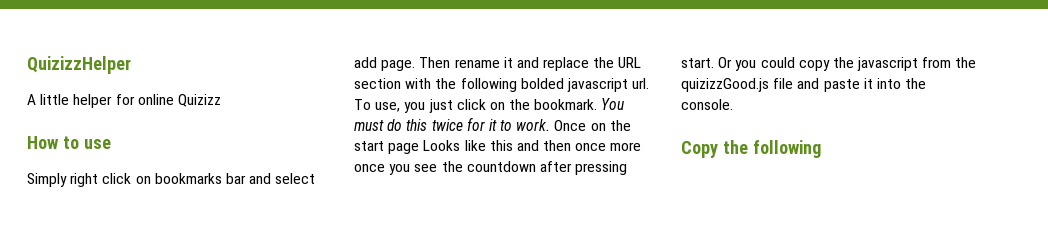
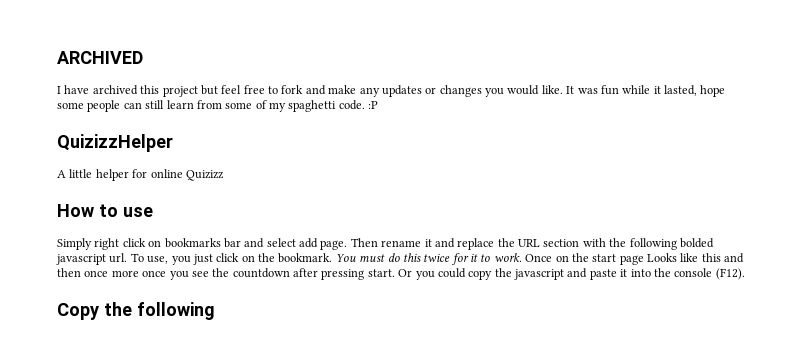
(27, 65) none -> [57,51,143,64] [57,85,726,97] [57,100,379,112] ARCHIVED // I have archived this project but feel free to fork and make any updates or changes you would like. It was fun while it lasted, hope some people can still learn from some of my spaghetti code. :P //
[922,57,977,68] [681,78,794,92] from the quizizzGood.js file -> (564, 274) none
[681,99,733,110] console. -> [674,268,745,280] console (F12).

